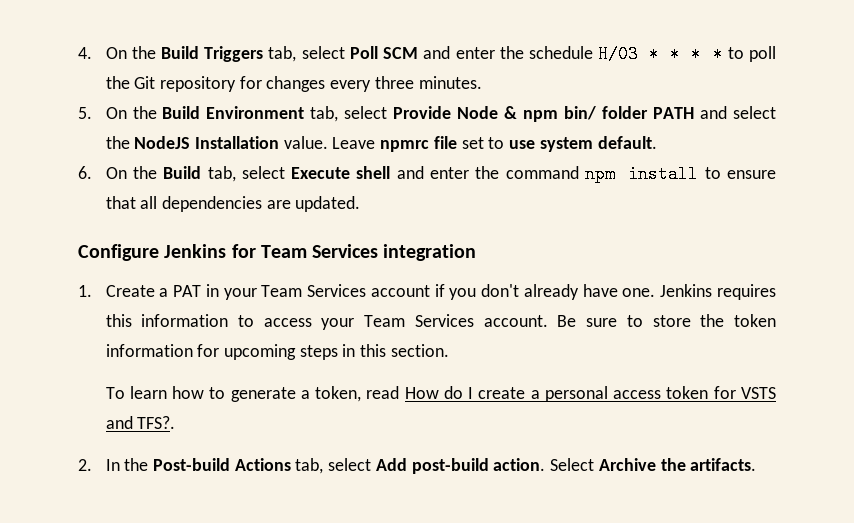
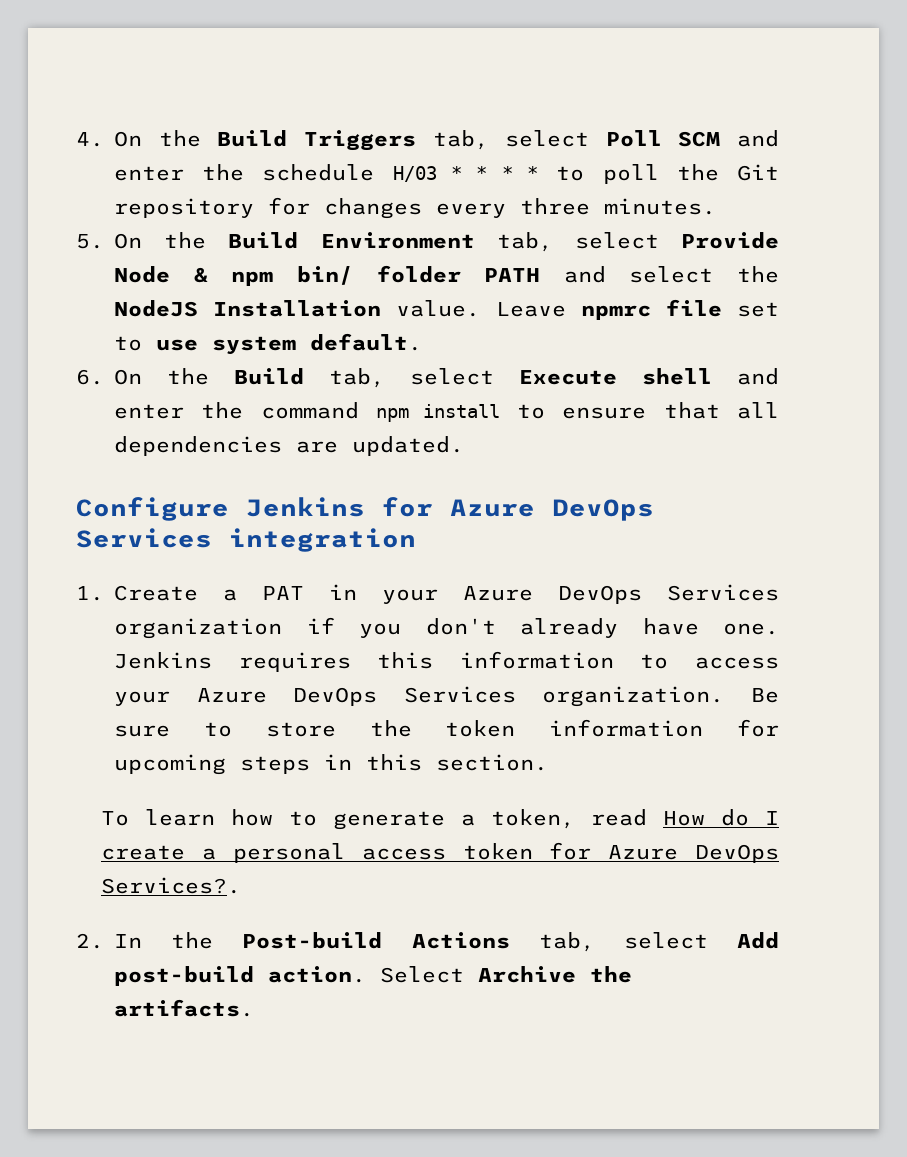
[260,245,307,258] Team -> [450,499,654,521] Azure DevOps
[261,284,430,297] Team Services account -> [463,584,779,604] [114,618,282,639] Azure DevOps Services organization
[364,314,548,327] Team Services account. -> [196,686,725,707] Azure DevOps Services organization.
[741,387,776,399] [105,416,176,429] VSTS and TFS?. -> [608,844,779,863] [101,877,242,894] Azure DevOps Services?.

